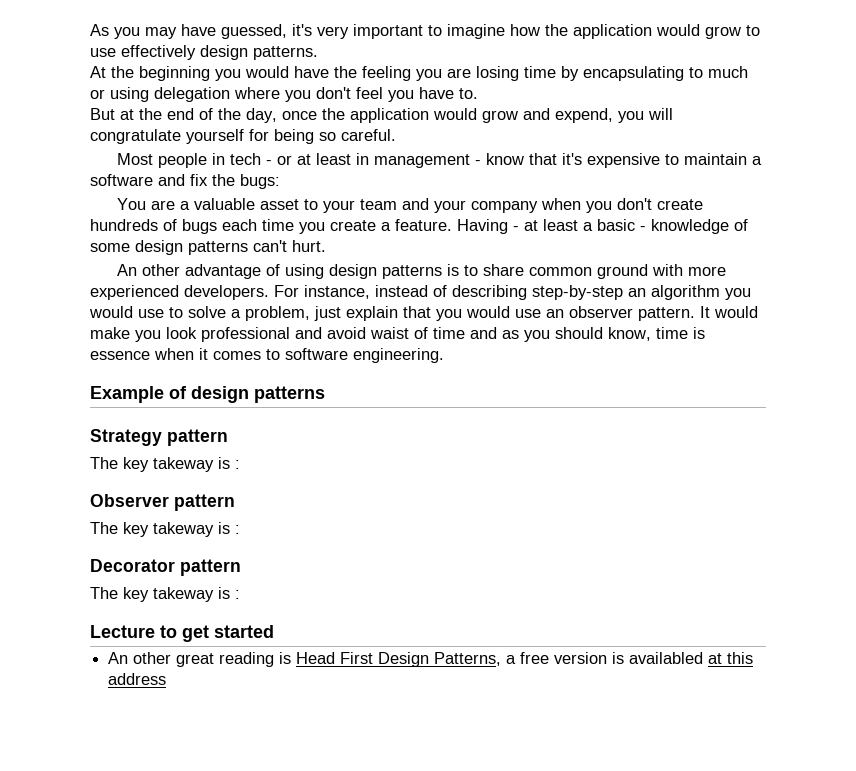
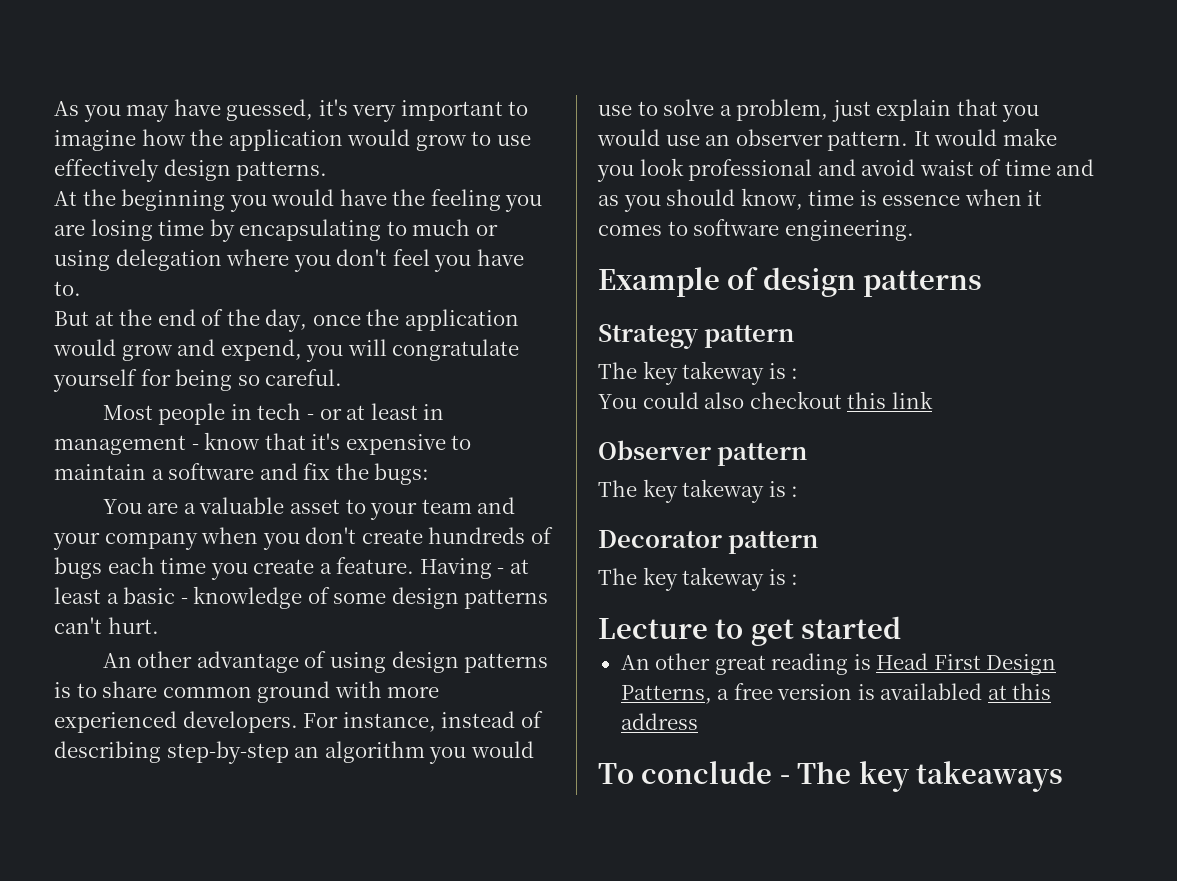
(240, 464) none -> [598,391,933,409] // You could also checkout this link
(167, 679) none -> [598,761,1064,792] // To conclude - The key takeaways

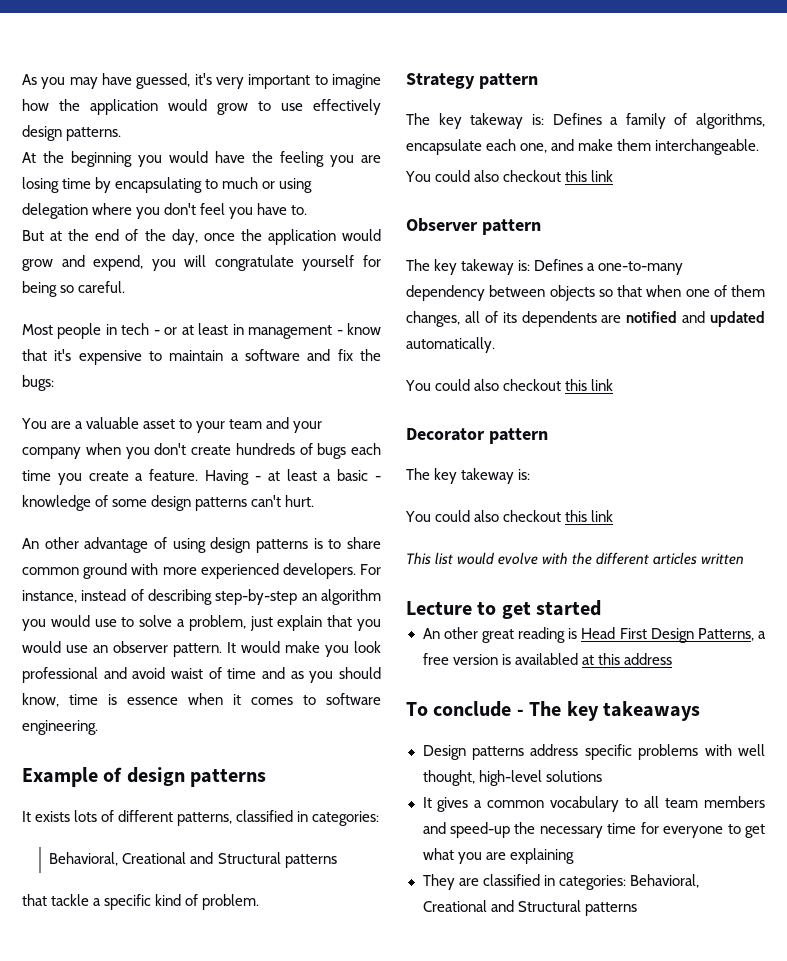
(983, 283) none -> [22,810,380,826] [49,852,337,868] [22,894,260,910] // It exists lots of different patterns, classified in categories: // Behavioral, Creational and Structural patterns // that tackle a specific kind of problem.
[768,363,799,379] is : -> [531,113,765,129] [406,139,760,155] is: Defines a family of algorithms, encapsulate each one, and make them interchangeable.
[768,481,799,497] is : -> [518,259,684,275] [406,285,765,301] [406,311,765,327] [406,337,495,353] [405,379,614,391] is: Defines a one-to-many dependency between objects so that when one of them changes, all of its dependents are notified and updated automatically. // You could also checkout this link
[768,569,799,585] is : -> [518,469,531,480] [405,510,614,522] [406,552,745,565] is: // You could also checkout this link // This list would evolve with the different articles written
(1064, 776) none -> [422,744,765,760] [422,770,602,786] [422,796,765,812] [422,822,765,838] [422,848,574,864] [422,874,699,890] [422,900,637,916] // Design patterns address specific problems with well thought, high-level solutions // It gives a common vocabulary to all team members and speed-up the necessary time for everyone to get what you are explaining // They are classified in categories: Behavioral, Creational and Structural patterns

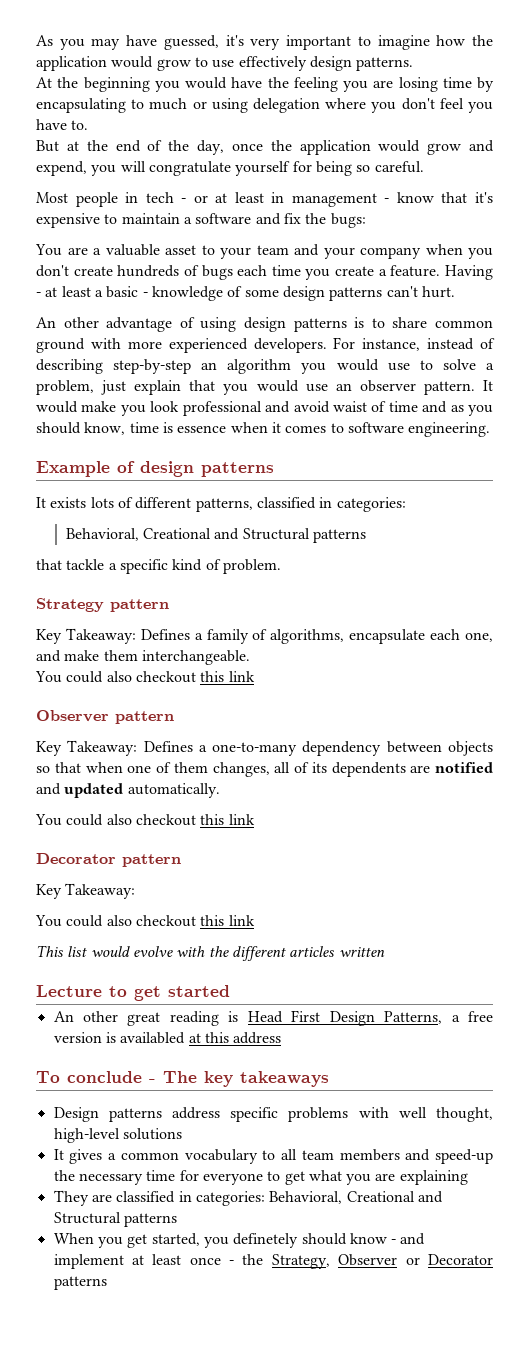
[406,113,544,129] The key takeway is: -> [36,628,136,644] Key Takeaway:
[406,259,531,275] The key takeway is: -> [36,740,138,756] Key Takeaway:
[406,468,531,484] The key takeway is: -> [36,883,136,899] Key Takeaway:
(637, 909) none -> [53,1233,426,1248] [53,1254,493,1269] [53,1276,107,1290] // When you get started, you definetely should know - and implement at least once - the Strategy, Observer or Decorator patterns

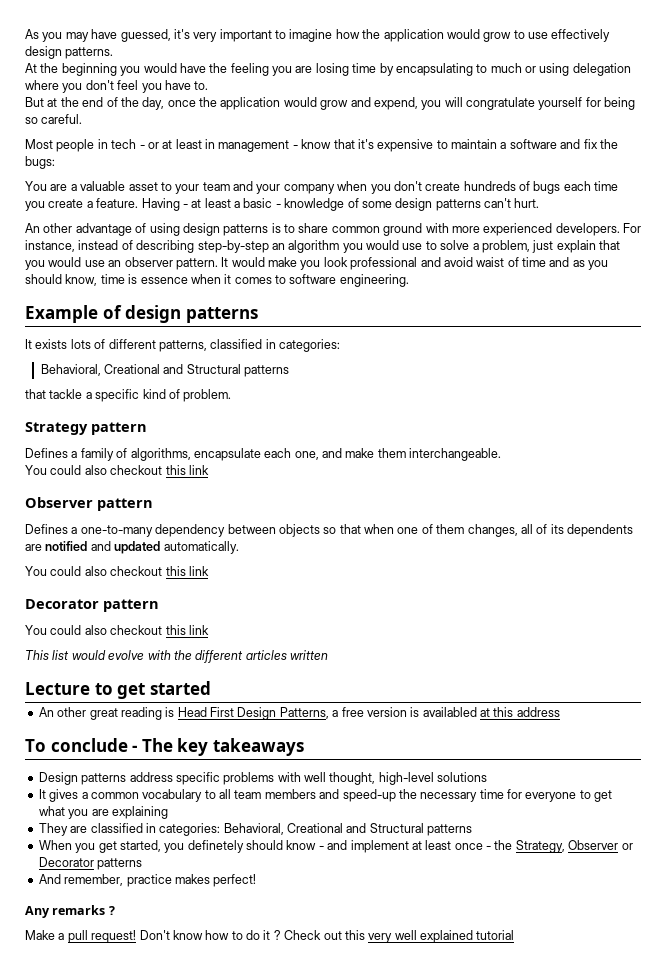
[36,628,136,644] Key Takeaway: -> (147, 428) none
[36,740,138,756] Key Takeaway: -> (153, 504) none
[36,883,136,899] // Key Takeaway: -> (159, 605) none
(107, 1283) none -> [38,874,257,887] [25,905,115,918] [25,930,515,943] // And remember, practice makes perfect! // Any remarks ? // Make a pull request! Don't know how to do it ? Check out this very well explained tutorial

